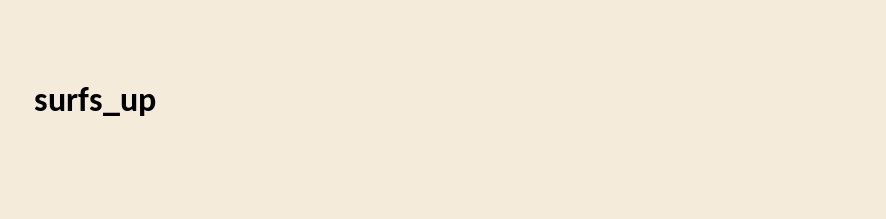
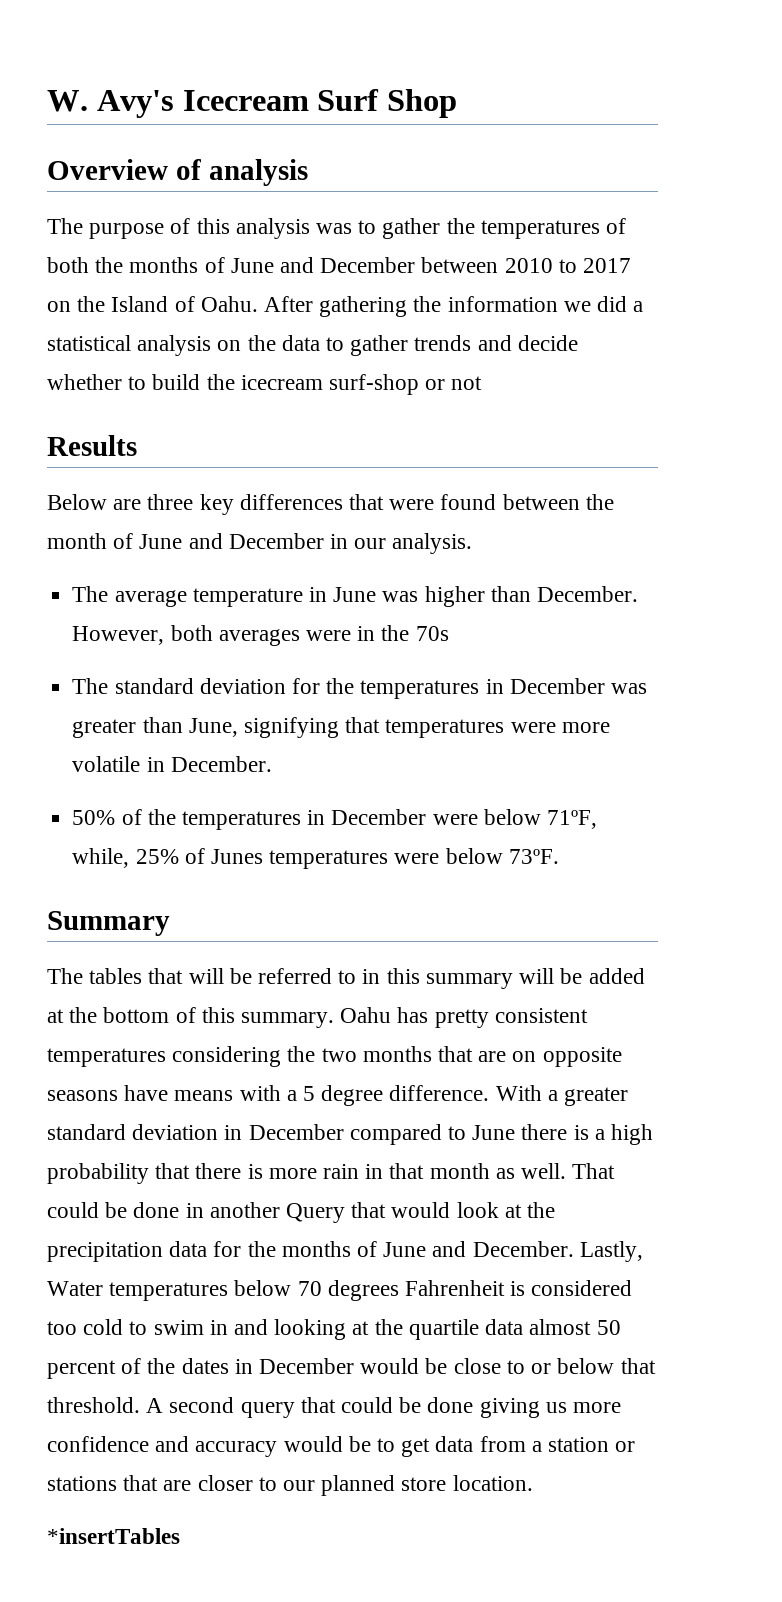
[34,87,156,116] surfs_up -> [47,89,458,118] [47,159,308,186] [47,218,627,239] [47,257,632,273] [47,296,644,317] [47,335,578,356] [47,374,483,395] [47,435,137,456] [47,494,614,515] [47,533,473,554] [72,586,638,607] [72,625,449,646] [72,678,647,699] [72,717,610,738] [72,756,272,772] [72,809,597,830] [72,848,559,869] [47,911,170,936] [47,968,645,989] [47,1007,588,1028] [47,1046,622,1067] [47,1085,629,1106] [47,1124,654,1145] [47,1163,616,1184] [47,1202,556,1223] [47,1241,643,1262] [47,1280,633,1301] [47,1319,621,1340] [47,1358,656,1379] [47,1397,622,1418] [47,1436,636,1457] [47,1475,533,1496] [47,1528,180,1544] W. Avy's Icecream Surf Shop // Overview of analysis // The purpose of this analysis was to gather the temperatures of both the months of June and December between 2010 to 2017 on the Island of Oahu. After gathering the information we did a statistical analysis on the data to gather trends and decide whether to build the icecream surf-shop or not // Results // Below are three key differences that were found between the month of June and December in our analysis. // The average temperature in June was higher than December. However, both averages were in the 70s // The standard deviation for the temperatures in December was greater than June, signifying that temperatures were more volatile in December. // 50% of the temperatures in December were below 71ºF, while, 25% of Junes temperatures were below 73ºF. // Summary // The tables that will be referred to in this summary will be added at the bottom of this summary. Oahu has pretty consistent temperatures considering the two months that are on opposite seasons have means with a 5 degree difference. With a greater standard deviation in December compared to June there is a high probability that there is more rain in that month as well. That could be done in another Query that would look at the precipitation data for the months of June and December. Lastly, Water temperatures below 70 degrees Fahrenheit is considered too cold to swim in and looking at the quartile data almost 50 percent of the dates in December would be close to or below that threshold. A second query that could be done giving us more confidence and accuracy would be to get data from a station or stations that are closer to our planned store location. // *insertTables

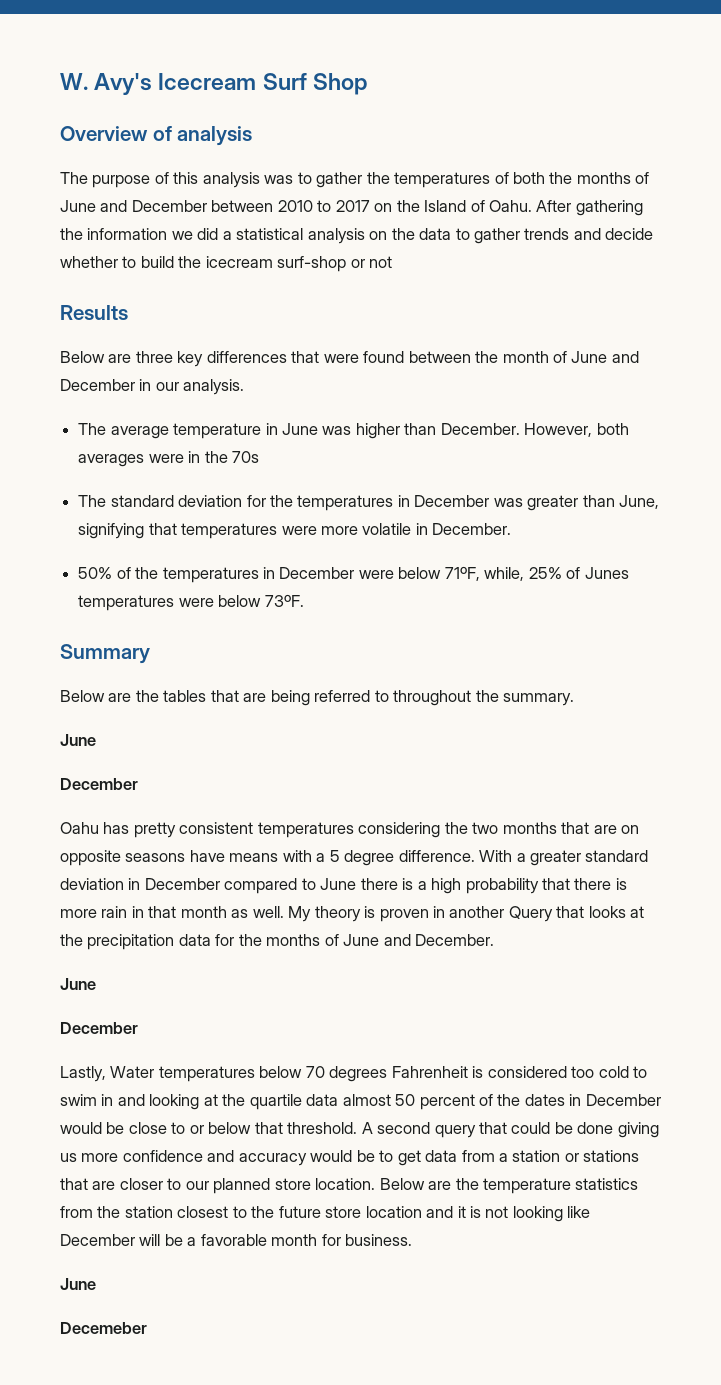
[47,968,645,989] [47,1007,235,1023] The tables that will be referred to in this summary will be added at the bottom of this -> [60,690,499,706] Below are the tables that are being referred to throughout the
(335, 1020) none -> [60,734,96,746] [60,778,138,790] // June // December //
[572,1163,616,1179] [47,1202,180,1218] That could be done -> [288,906,429,922] My theory is proven
[391,1202,499,1218] would look -> [588,906,626,918] looks
(574, 1249) none -> [60,978,96,990] [60,1022,138,1034] // June // December //
[47,1528,180,1544] // *insertTables -> [379,1178,639,1194] [60,1206,591,1222] [60,1234,413,1246] [60,1278,96,1290] [60,1322,147,1334] Below are the temperature statistics from the station closest to the future store location and it is not looking like December will be a favorable month for business. // June // Decemeber

